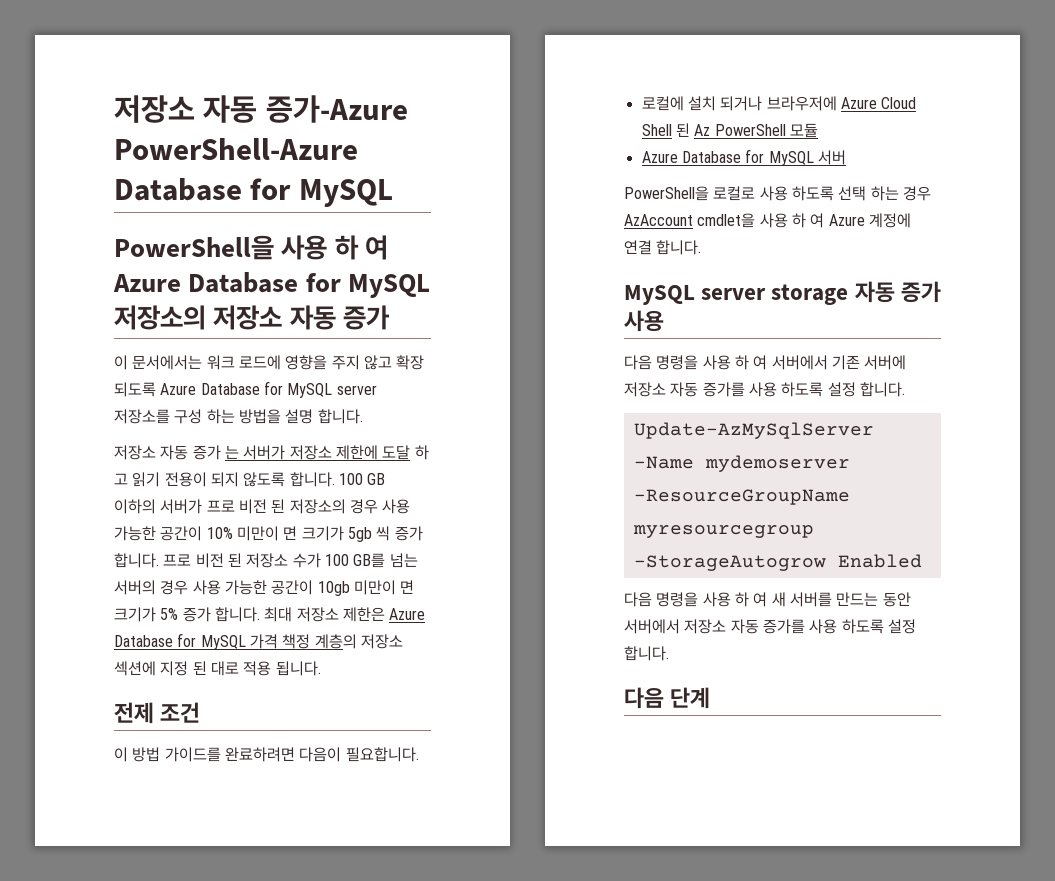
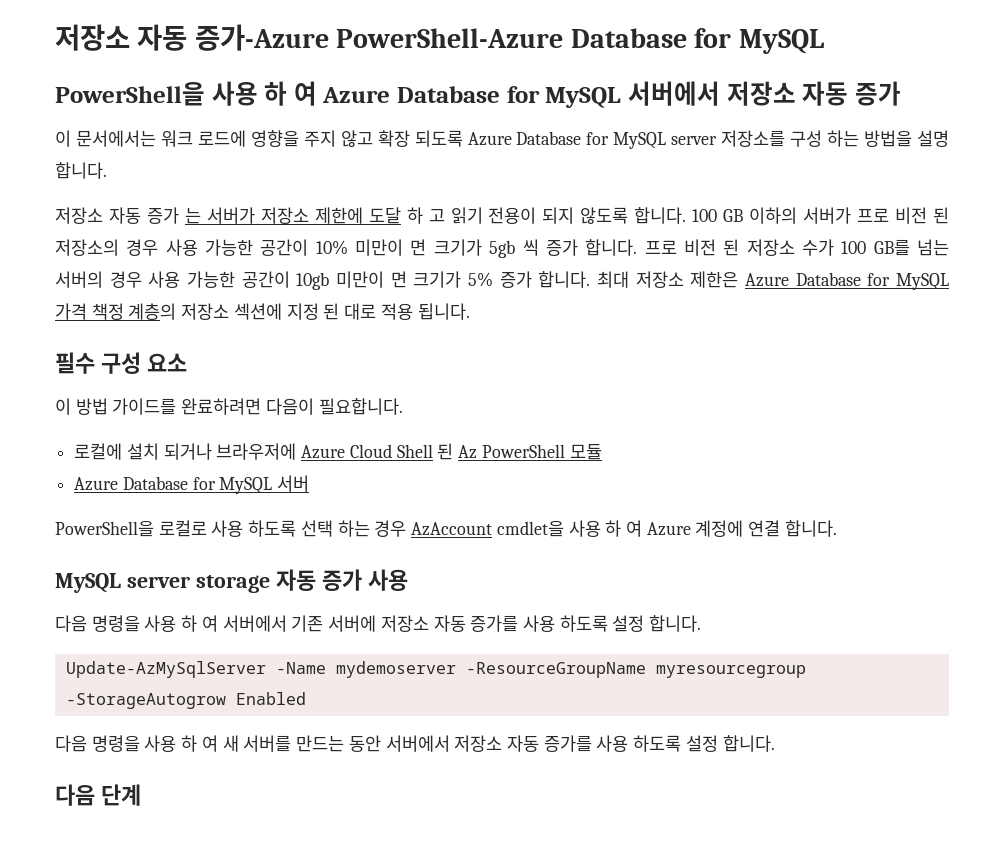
[114,305,206,330] 저장소의 -> [627,81,720,106] 서버에서
[114,702,201,724] 전제 조건 -> [55,352,187,374] 필수 구성 요소

